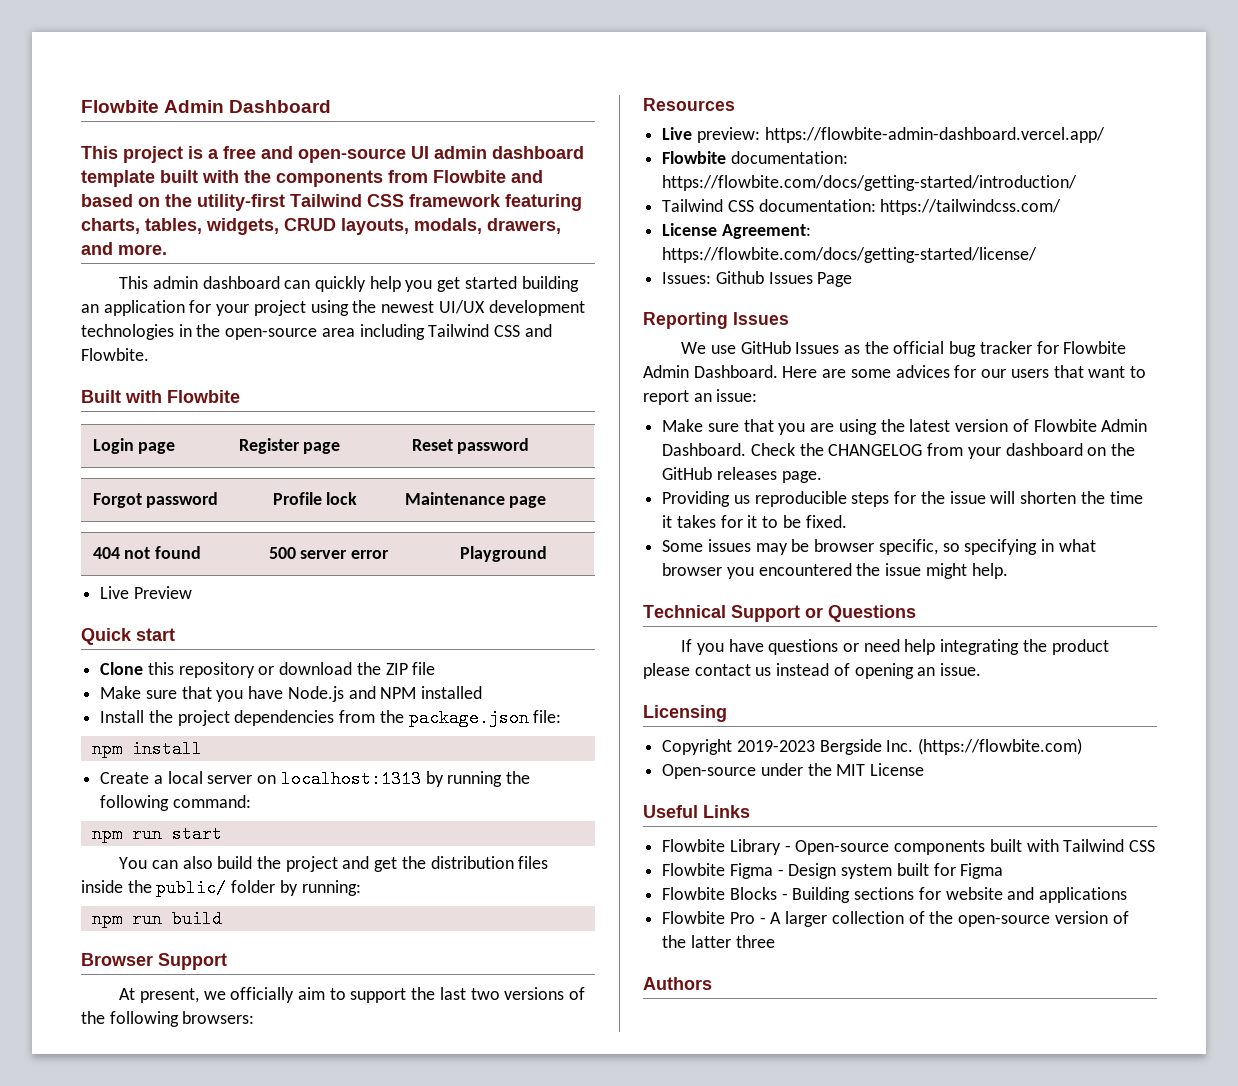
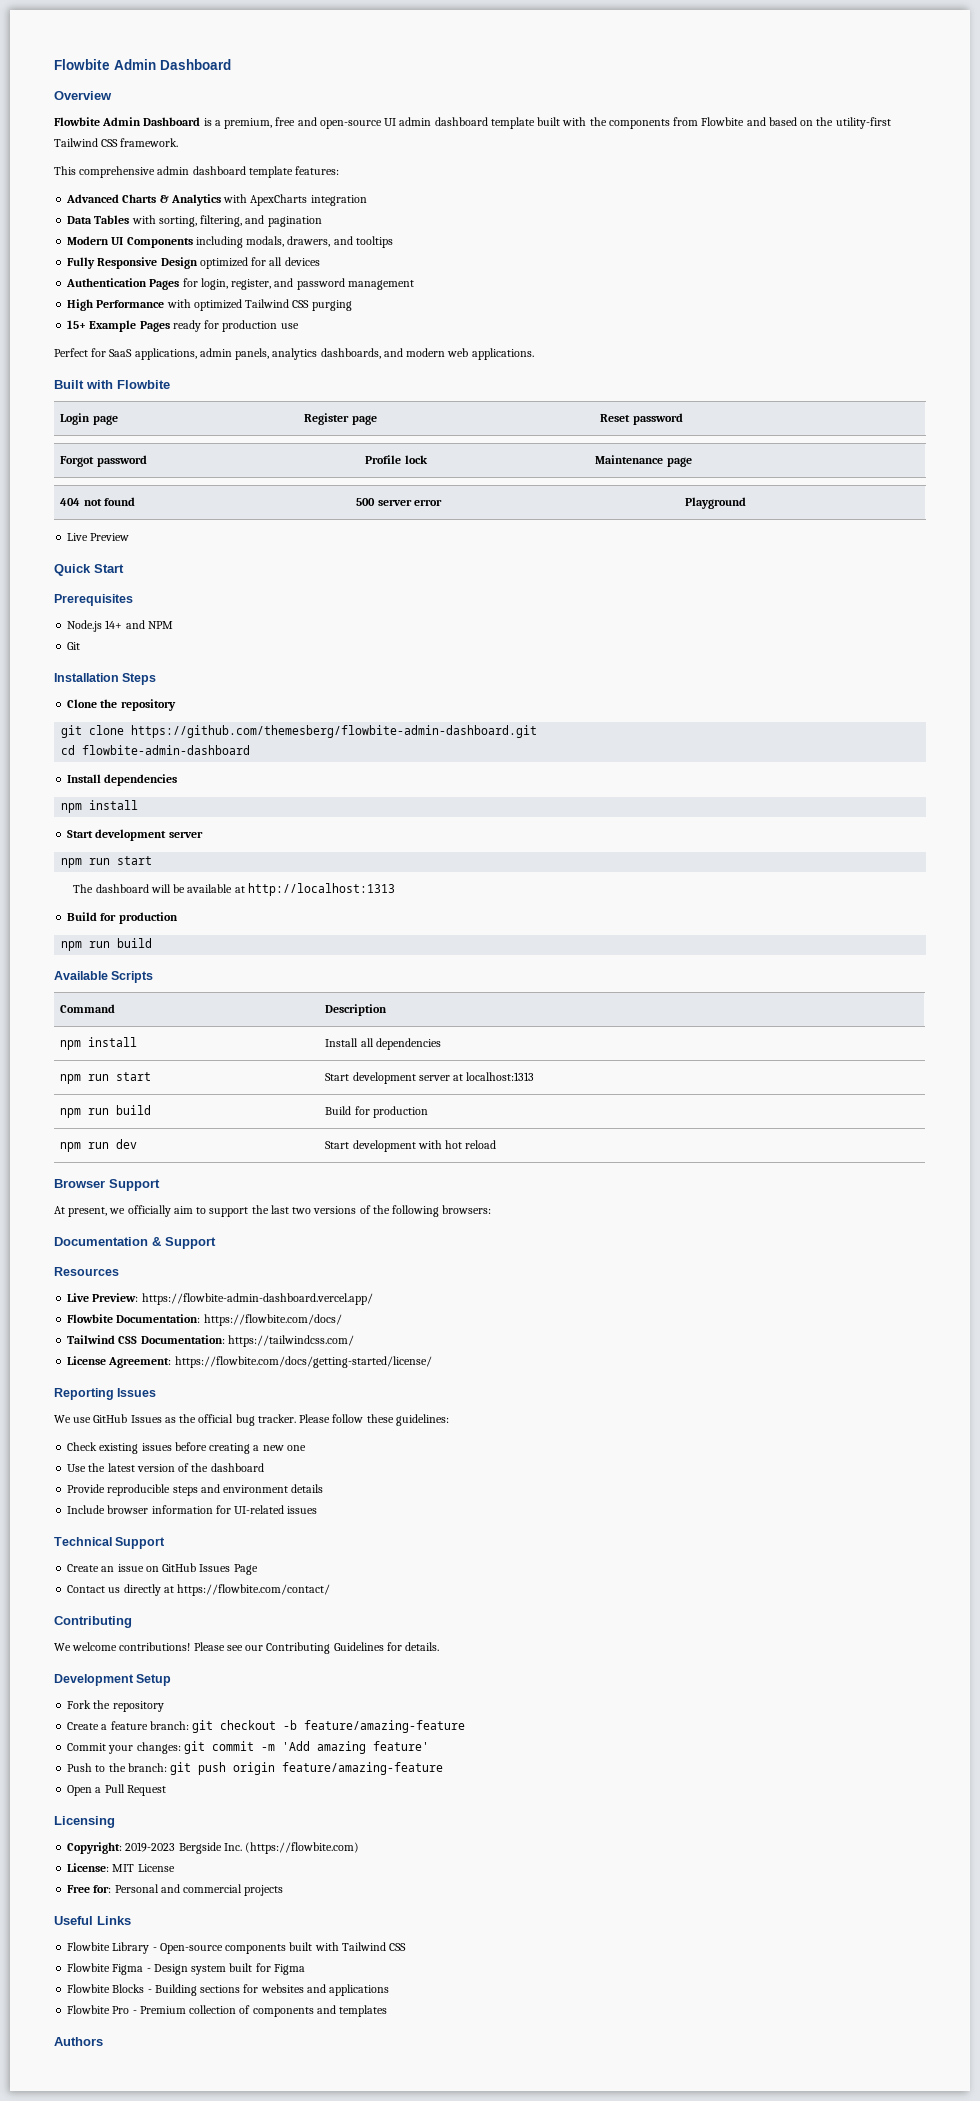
[81,146,183,163] This project -> [54,91,112,100] [54,117,201,126] Overview // Flowbite Admin Dashboard
(219, 154) none -> [224,118,273,129] premium,
[409,194,582,211] [81,218,561,235] [81,242,167,255] [119,276,579,292] [81,300,585,316] [81,324,552,340] [81,348,149,361] framework featuring charts, tables, widgets, CRUD layouts, modals, drawers, and more. // This admin dashboard can quickly help you get started building an application for your project using the newest UI/UX development technologies in the open-source area including Tailwind CSS and Flowbite. -> [120,138,179,147] [54,166,340,178] [66,194,367,206] [67,215,322,227] [67,236,393,248] [67,257,320,269] [66,278,414,290] [67,299,352,311] [67,320,299,332] [54,348,534,360] framework. // This comprehensive admin dashboard template features: // Advanced Charts & Analytics with ApexCharts integration // Data Tables with sorting, filtering, and pagination // Modern UI Components including modals, drawers, and tooltips // Fully Responsive Design optimized for all devices // Authentication Pages for login, register, and password management // High Performance with optimized Tailwind CSS purging // 15+ Example Pages ready for production use // Perfect for SaaS applications, admin panels, analytics dashboards, and modern web applications.
[136,628,175,641] start -> [94,564,124,573] [54,594,133,606] [67,620,173,632] [67,642,81,650] [54,673,157,685] Start // Prerequisites // Node.js 14+ and NPM // Git // Installation Steps
[147,662,436,678] [100,686,483,702] [100,709,562,727] [91,740,202,758] [100,770,531,788] [100,795,251,811] [91,825,222,843] [119,856,549,872] [81,879,361,897] [91,910,222,928] this repository or download the ZIP file // Make sure that you have Node.js and NPM installed // Install the project dependencies from the package.json file: // npm install // Create a local server on localhost:1313 by running the following command: // npm run start // You can also build the project and get the distribution files inside the public/ folder by running: // npm run build -> [100,699,176,711] [61,725,538,738] [61,745,251,755] [67,774,178,786] [61,800,139,813] [67,829,203,841] [61,856,153,868] [73,883,395,896] [67,912,178,924] [61,938,153,951] [54,971,154,983] [60,1004,116,1013] [325,1004,388,1016] [60,1037,138,1050] [325,1038,441,1050] [60,1072,152,1084] [325,1072,535,1084] [60,1105,152,1118] [325,1106,428,1118] [60,1139,138,1152] [325,1140,497,1152] the repository // git clone https://github.com/themesberg/flowbite-admin-dashboard.git // cd flowbite-admin-dashboard // Install dependencies // npm install // Start development server // npm run start // The dashboard will be available at http://localhost:1313 // Build for production // npm run build // Available Scripts // Command | Description // npm install | Install all dependencies // npm run start | Start development server at localhost:1313 // npm run build | Build for production // npm run dev | Start development with hot reload
(255, 1017) none -> [54,1237,216,1249] // Documentation & Support
[696,127,760,143] preview: -> [92,1293,139,1302] Preview:
[730,151,848,164] [662,175,1078,191] [662,199,876,212] documentation: https://flowbite.com/docs/getting-started/introduction/ // Tailwind CSS documentation: -> [116,1314,342,1326] [67,1335,225,1344] Documentation: https://flowbite.com/docs/ // Tailwind CSS Documentation:
[662,271,853,287] // Issues: Github Issues Page -> (432, 1362) none
[979,341,1127,354] [643,365,1146,378] [643,389,758,405] [662,419,1148,435] [662,443,1136,459] [662,467,822,483] [662,491,1143,507] [662,515,847,528] [662,539,1096,555] [662,563,1008,579] [643,605,916,622] [681,639,1109,655] [643,663,982,679] tracker for Flowbite Admin Dashboard. Here are some advices for our users that want to report an issue: // Make sure that you are using the latest version of Flowbite Admin Dashboard. Check the CHANGELOG from your dashboard on the GitHub releases page. // Providing us reproducible steps for the issue will shorten the time it takes for it to be fixed. // Some issues may be browser specific, so specifying in what browser you encountered the issue might help. // Technical Support or Questions // If you have questions or need help integrating the product please contact us instead of opening an issue. -> [257,1414,449,1426] [67,1442,306,1454] [67,1463,264,1472] [67,1484,324,1496] [67,1505,318,1514] [54,1537,166,1549] [67,1563,258,1575] [67,1584,331,1596] [54,1616,132,1628] [54,1642,440,1654] [54,1674,172,1686] [67,1700,164,1712] [67,1720,466,1733] [67,1741,429,1754] [67,1762,444,1775] [67,1784,166,1796] tracker. Please follow these guidelines: // Check existing issues before creating a new one // Use the latest version of the dashboard // Provide reproducible steps and environment details // Include browser information for UI-related issues // Technical Support // Create an issue on GitHub Issues Page // Contact us directly at https://flowbite.com/contact/ // Contributing // We welcome contributions! Please see our Contributing Guidelines for details. // Development Setup // Fork the repository // Create a feature branch: git checkout -b feature/amazing-feature // Commit your changes: git commit -m 'Add amazing feature' // Push to the branch: git push origin feature/amazing-feature // Open a Pull Request
[662,739,733,755] Copyright -> [67,1842,123,1854] Copyright:
[662,763,832,779] Open-source under the -> [67,1863,110,1872] License:
(925, 769) none -> [67,1884,284,1896] // Free for: Personal and commercial projects
[945,887,1003,900] website -> [260,1984,304,1993] websites
[770,911,1129,927] [662,935,775,948] A larger collection of the open-source version of the latter three -> [139,2005,388,2017] Premium collection of components and templates

